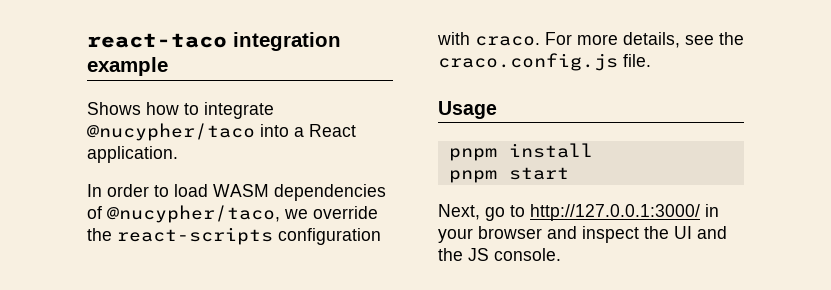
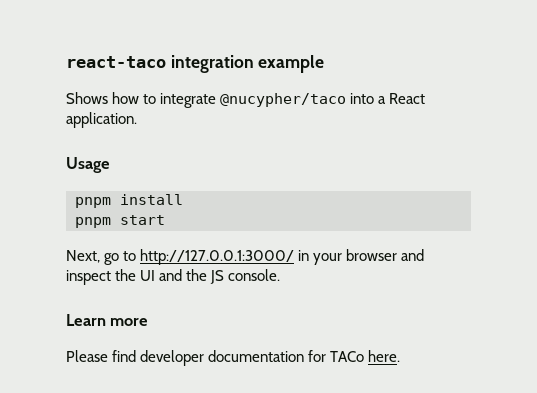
[87,184,386,201] [87,205,378,223] [87,227,381,245] [437,32,744,48] [438,53,651,71] // In order to load WASM dependencies of @nucypher/taco, we override the react-scripts configuration with craco. For more details, see the craco.config.js file. -> (137, 120) none
(561, 254) none -> [66,314,149,326] [66,350,401,366] // Learn more // Please find developer documentation for TACo here.

